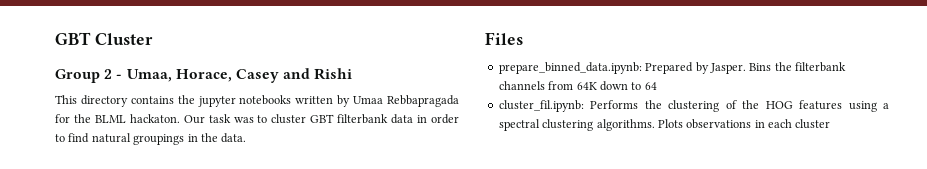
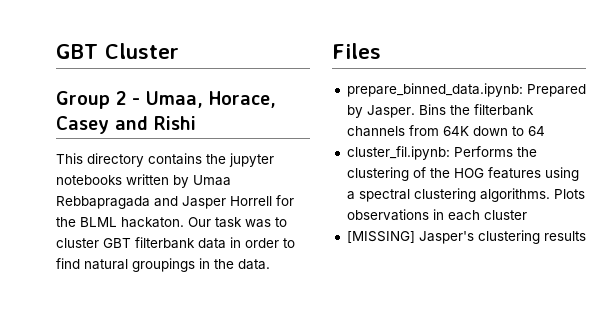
(460, 101) none -> [154,196,272,209] and Jasper Horrell
(831, 124) none -> [346,230,586,244] // [MISSING] Jasper's clustering results

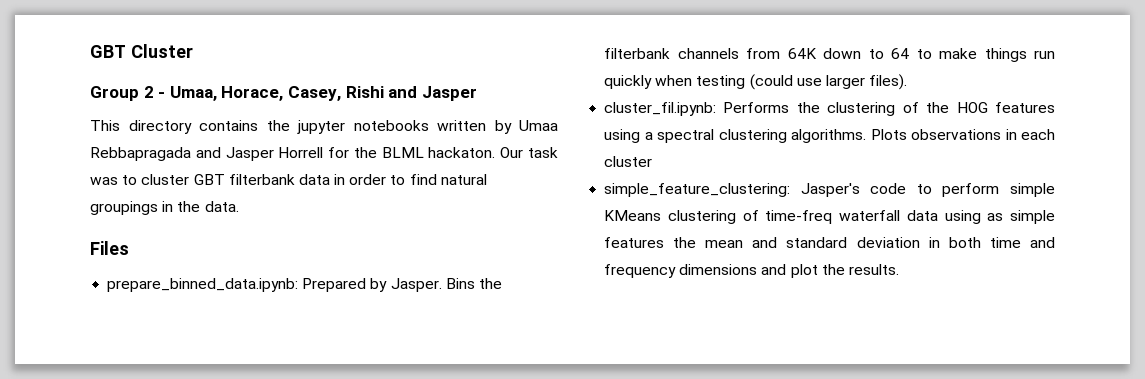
[56,116,196,134] Casey and Rishi -> [287,86,477,101] Casey, Rishi and Jasper
(545, 131) none -> [916,48,1055,62] [604,74,908,90] to make things run quickly when testing (could use larger files).
[346,230,586,244] [MISSING] Jasper's clustering results -> [604,183,1055,197] [604,210,1055,224] [604,237,1055,248] [604,264,899,278] simple_feature_clustering: Jasper's code to perform simple KMeans clustering of time-freq waterfall data using as simple features the mean and standard deviation in both time and frequency dimensions and plot the results.

